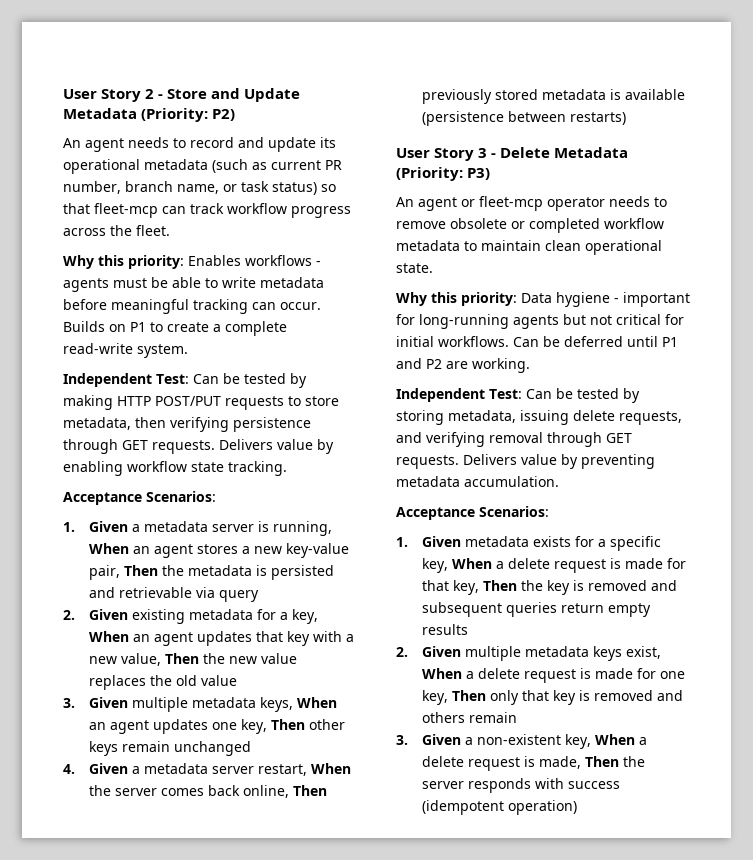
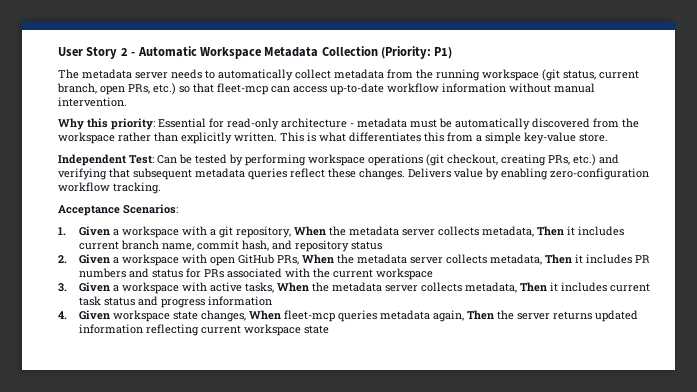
[167,88,301,102] [63,108,236,122] [63,137,336,152] [63,159,342,174] [63,181,336,195] [63,203,351,218] [63,225,170,236] [63,255,321,269] [63,277,324,292] [63,299,321,314] [63,321,287,336] [63,343,188,358] [63,373,307,388] [63,395,339,410] [63,417,311,432] [63,439,215,454] Store and Update Metadata (Priority: P2) // An agent needs to record and update its operational metadata (such as current PR number, branch name, or task status) so that fleet-mcp can track workflow progress across the fleet. // Why this priority: Enables workflows - agents must be able to write metadata before meaningful tracking can occur. Builds on P1 to create a complete read-write system. // Independent Test: Can be tested by making HTTP POST/PUT requests to store metadata, then verifying persistence through GET requests. -> [137,46,453,59] [58,69,639,81] [57,83,595,95] [58,97,127,107] [58,118,639,130] [58,132,608,144] [58,154,619,166] [58,168,405,180] Automatic Workspace Metadata Collection (Priority: P1) // The metadata server needs to automatically collect metadata from the running workspace (git status, current branch, open PRs, etc.) so that fleet-mcp can access up-to-date workflow information without manual intervention. // Why this priority: Essential for read-only architecture - metadata must be automatically discovered from the workspace rather than explicitly written. This is what differentiates this from a simple key-value store. // Independent Test: Can be tested by performing workspace operations (git checkout, creating PRs, etc.) and verifying that subsequent metadata queries reflect these changes.
[127,461,224,472] workflow state -> [550,168,649,180] [58,182,110,192] zero-configuration workflow
[143,521,332,536] [88,543,349,558] [88,565,334,580] [88,587,259,602] [63,609,318,624] [88,631,354,646] [88,653,297,666] [88,675,237,690] [63,697,337,712] [88,719,345,734] [88,741,251,756] [63,763,351,776] [88,785,327,798] [421,89,685,104] [421,111,626,126] [396,147,629,161] [396,167,491,181] [396,196,667,211] [396,218,664,233] [396,240,662,255] [396,263,433,273] [396,292,690,307] [396,314,684,329] [396,336,678,347] [396,358,530,373] [396,388,640,403] [396,410,682,425] [396,432,632,447] [396,454,655,469] [396,476,559,487] [396,506,549,520] [396,536,661,551] [421,558,686,573] [421,580,677,595] [421,602,651,617] [421,624,468,635] [396,646,661,661] [421,668,685,683] [421,690,683,705] [421,712,517,723] [396,734,647,749] [421,756,645,771] [421,778,620,793] [421,800,577,815] metadata server is running, When an agent stores a new key-value pair, Then the metadata is persisted and retrievable via query // 2. Given existing metadata for a key, When an agent updates that key with a new value, Then the new value replaces the old value // 3. Given multiple metadata keys, When an agent updates one key, Then other keys remain unchanged // 4. Given a metadata server restart, When the server comes back online, Then previously stored metadata is available (persistence between restarts) // User Story 3 - Delete Metadata (Priority: P3) // An agent or fleet-mcp operator needs to remove obsolete or completed workflow metadata to maintain clean operational state. // Why this priority: Data hygiene - important for long-running agents but not critical for initial workflows. Can be deferred until P1 and P2 are working. // Independent Test: Can be tested by storing metadata, issuing delete requests, and verifying removal through GET requests. Delivers value by preventing metadata accumulation. // Acceptance Scenarios: // 1. Given metadata exists for a specific key, When a delete request is made for that key, Then the key is removed and subsequent queries return empty results // 2. Given multiple metadata keys exist, When a delete request is made for one key, Then only that key is removed and others remain // 3. Given a non-existent key, When a delete request is made, Then the server responds with success (idempotent operation) -> [122,226,625,238] [79,240,383,252] [58,254,651,266] [79,268,434,280] [58,282,651,294] [79,296,273,308] [58,310,639,322] [79,324,330,336] workspace with a git repository, When the metadata server collects metadata, Then it includes current branch name, commit hash, and repository status // 2. Given a workspace with open GitHub PRs, When the metadata server collects metadata, Then it includes PR numbers and status for PRs associated with the current workspace // 3. Given a workspace with active tasks, When the metadata server collects metadata, Then it includes current task status and progress information // 4. Given workspace state changes, When fleet-mcp queries metadata again, Then the server returns updated information reflecting current workspace state

